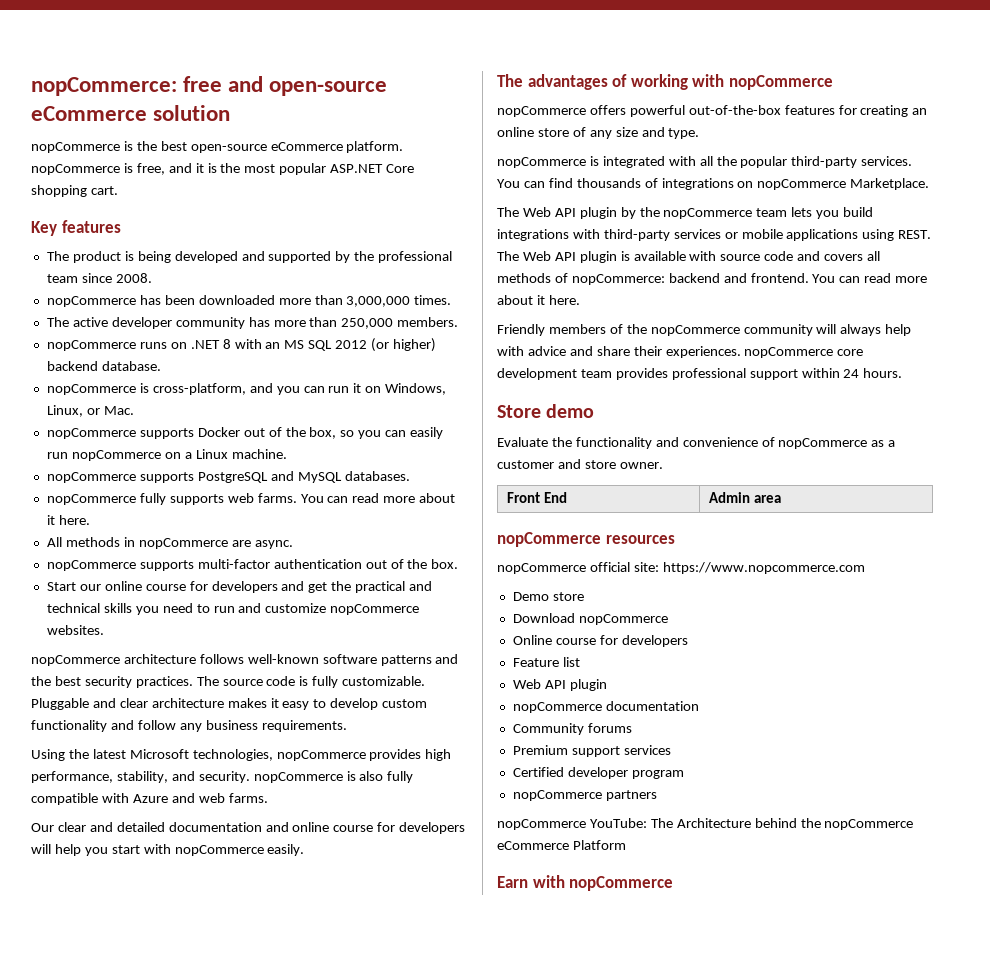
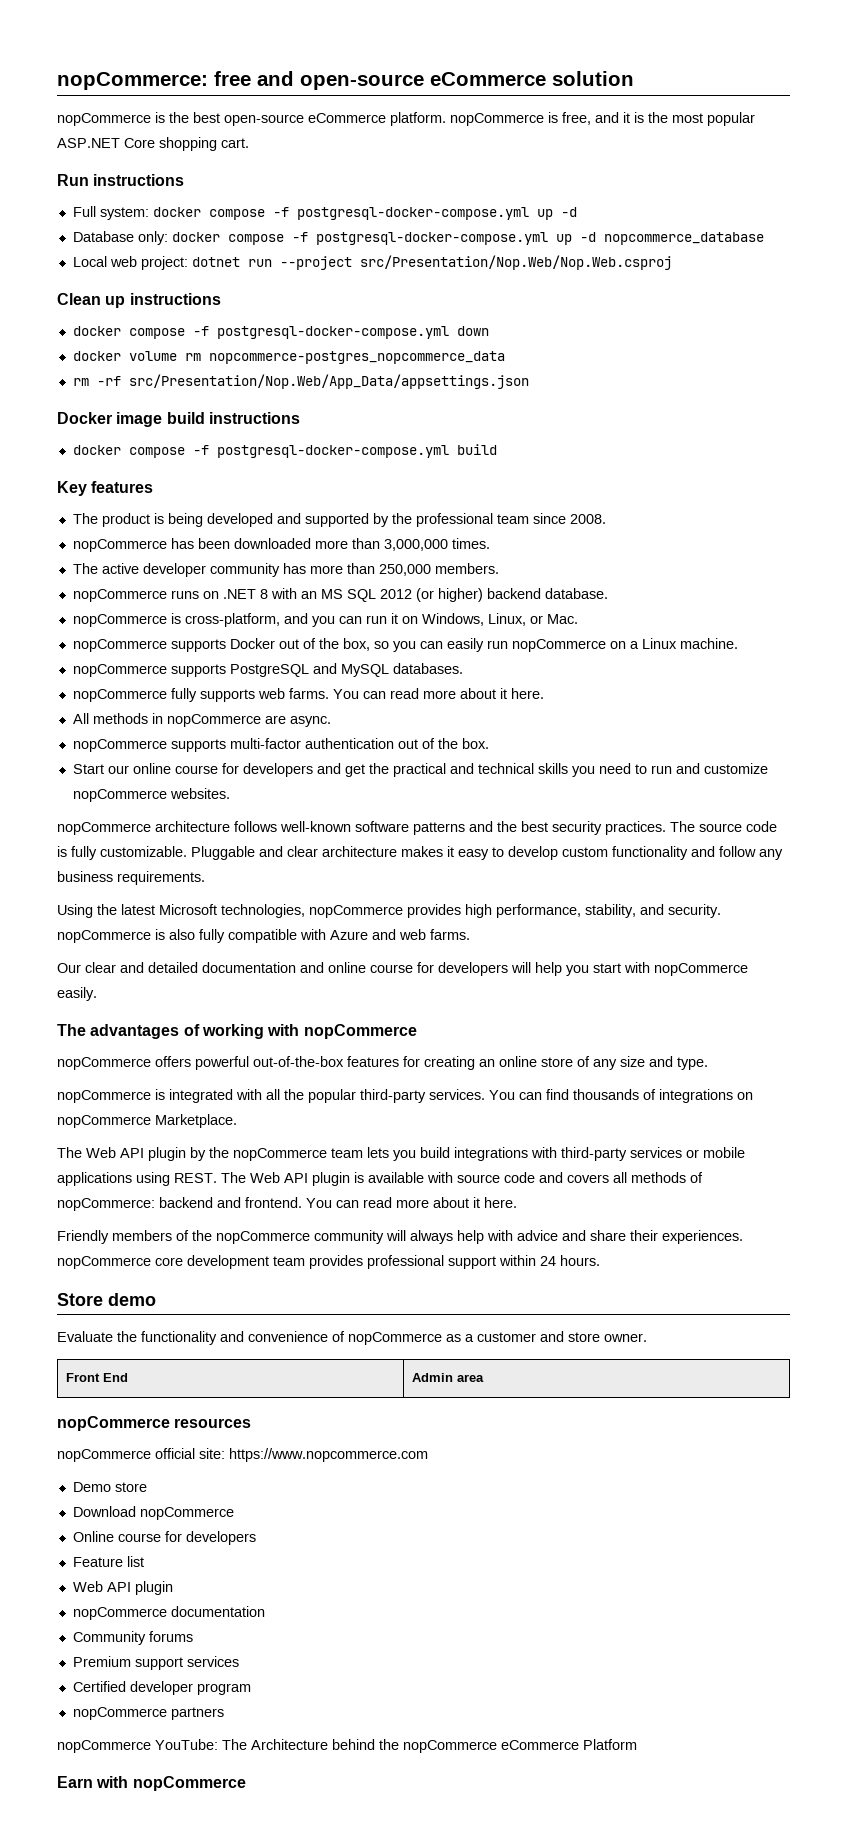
(118, 190) none -> [57,174,185,186] [72,206,577,220] [72,231,764,245] [72,255,672,270] [57,293,221,308] [72,326,489,339] [72,351,505,364] [72,374,529,389] [57,412,300,427] [72,444,497,458] // Run instructions // Full system: docker compose -f postgresql-docker-compose.yml up -d // Database only: docker compose -f postgresql-docker-compose.yml up -d nopcommerce_database // Local web project: dotnet run --project src/Presentation/Nop.Web/Nop.Web.csproj // Clean up instructions // docker compose -f postgresql-docker-compose.yml down // docker volume rm nopcommerce-postgres_nopcommerce_data // rm -rf src/Presentation/Nop.Web/App_Data/appsettings.json // Docker image build instructions // docker compose -f postgresql-docker-compose.yml build

